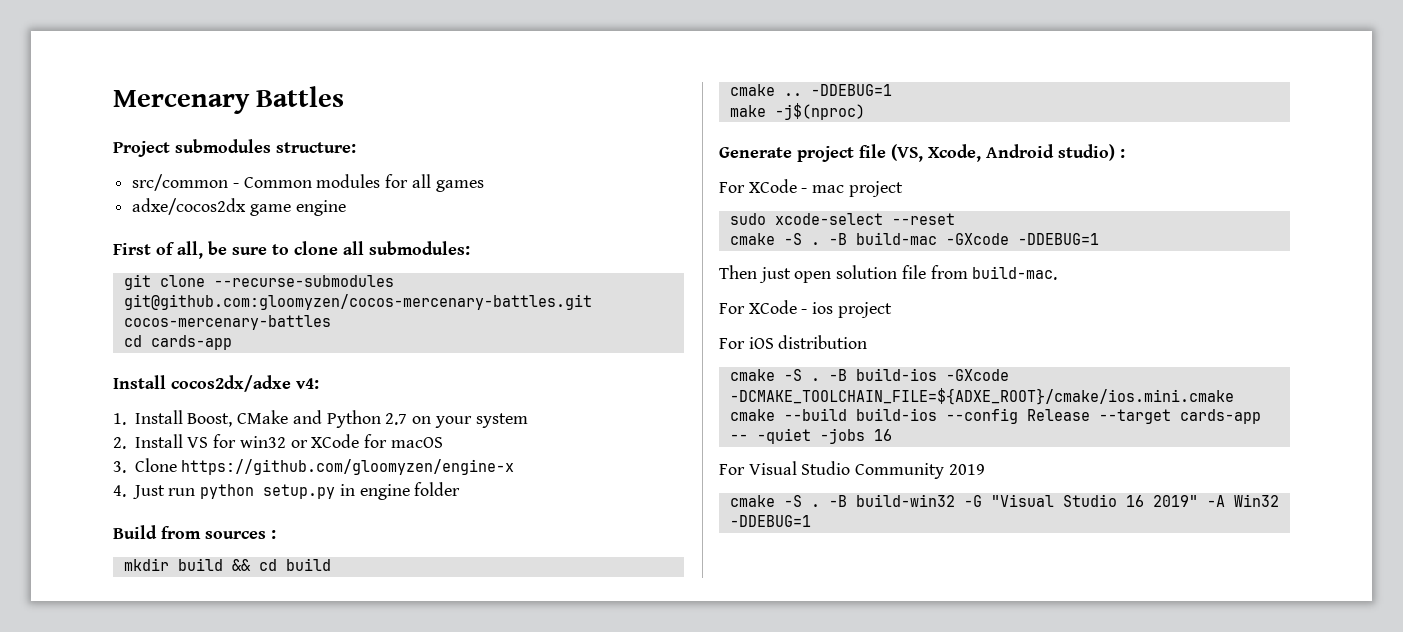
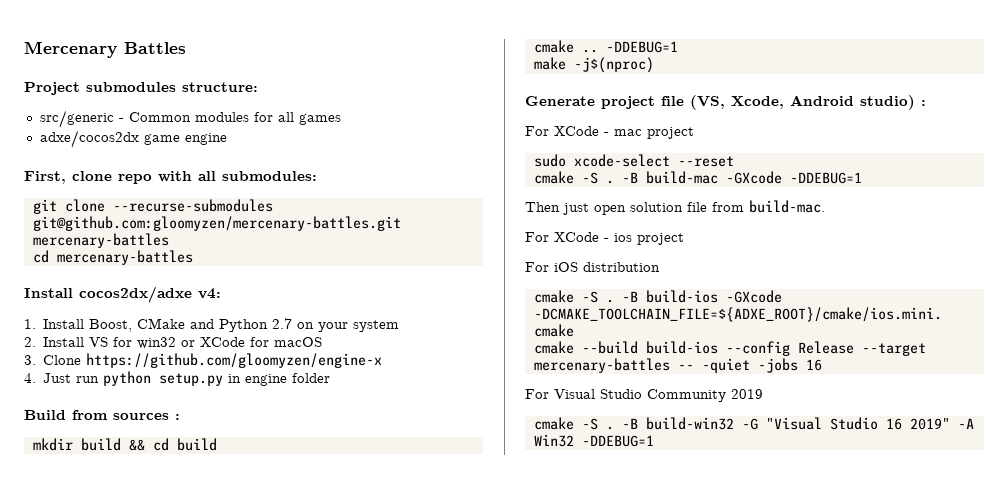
[132,174,229,191] src/common -> [39,110,114,128] src/generic
[113,241,338,259] First of all, be sure to clone -> [24,171,192,184] First, clone repo with
[123,294,592,310] [123,315,331,330] [123,335,232,350] git@github.com:gloomyzen/cocos-mercenary-battles.git cocos-mercenary-battles // cd cards-app -> [32,216,401,231] [32,233,169,248] [32,250,193,265] git@github.com:gloomyzen/mercenary-battles.git mercenary-battles // cd mercenary-battles
[1179,409,1261,424] cards-app -> [533,358,670,373] mercenary-battles

